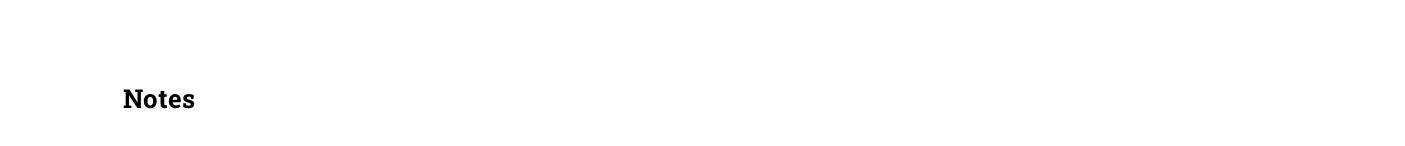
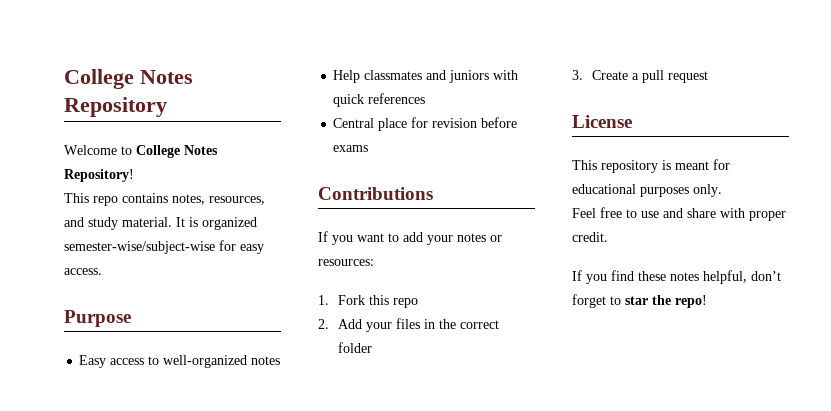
[123,89,195,109] Notes -> [64,69,193,89] [64,97,167,117] [64,145,218,158] [64,169,134,182] [64,193,265,206] [64,217,257,230] [64,240,264,254] [64,268,102,275] [64,310,131,327] [79,355,281,368] [333,70,519,83] [333,93,426,107] [333,117,518,131] [333,145,369,152] [318,187,433,200] [318,231,502,245] [318,259,374,266] [318,295,419,308] [318,318,500,332] [338,342,373,353] [572,70,709,83] [572,115,632,128] [572,159,730,173] [572,184,722,197] [572,207,786,221] [572,232,608,242] [572,270,781,284] [572,294,707,308] College Notes Repository // Welcome to College Notes Repository! // This repo contains notes, resources, and study material. It is organized semester-wise/subject-wise for easy access. // Purpose // Easy access to well-organized notes // Help classmates and juniors with quick references // Central place for revision before exams // Contributions // If you want to add your notes or resources: // 1. Fork this repo // 2. Add your files in the correct folder // 3. Create a pull request // License // This repository is meant for educational purposes only. // Feel free to use and share with proper credit. // If you find these notes helpful, don’t forget to star the repo!

